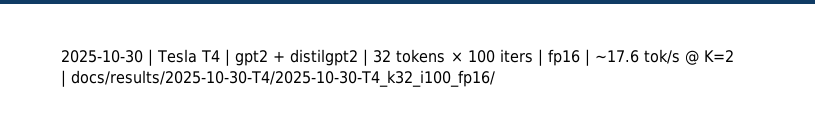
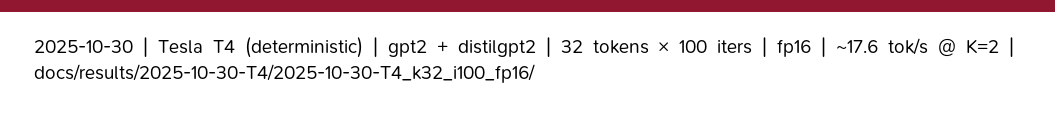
(221, 56) none -> [244,37,363,58] (deterministic)

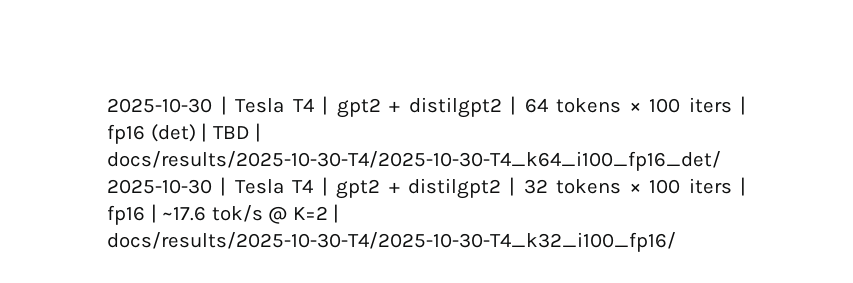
[34,37,363,58] 2025-10-30 | Tesla T4 (deterministic) -> [107,96,746,118] [107,123,262,144] [107,151,721,171] [107,177,314,196] 2025-10-30 | Tesla T4 | gpt2 + distilgpt2 | 64 tokens × 100 iters | fp16 (det) | TBD | docs/results/2025-10-30-T4/2025-10-30-T4_k64_i100_fp16_det/ 2025-10-30 | Tesla T4

